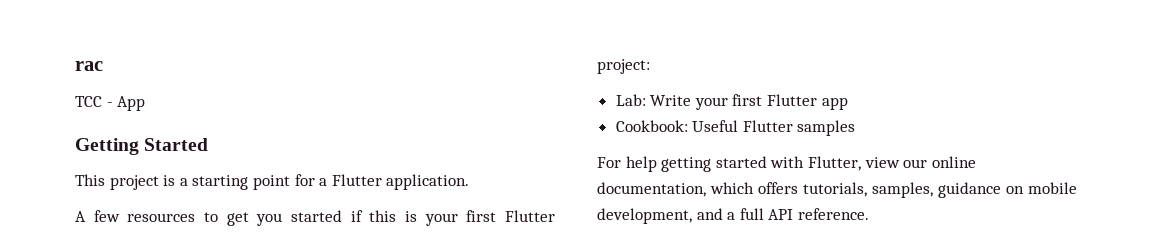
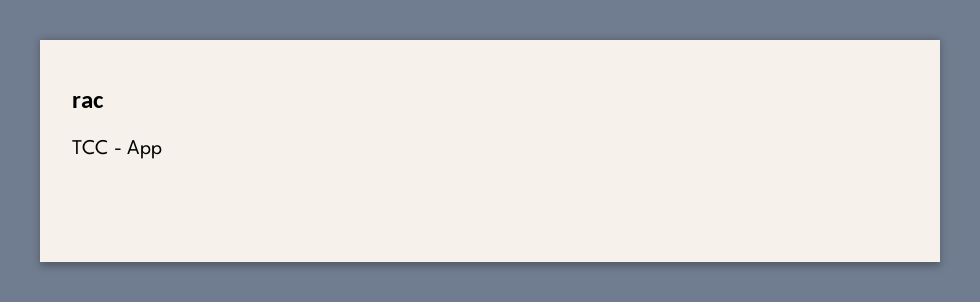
[75,138,209,155] [75,174,470,190] [75,210,556,226] [597,59,650,74] [615,94,848,110] [615,120,856,136] [597,156,976,172] [597,182,1077,198] [597,208,869,224] // Getting Started // This project is a starting point for a Flutter application. // A few resources to get you started if this is your first Flutter project: // Lab: Write your first Flutter app // Cookbook: Useful Flutter samples // For help getting started with Flutter, view our online documentation, which offers tutorials, samples, guidance on mobile development, and a full API reference. -> (163, 149) none

